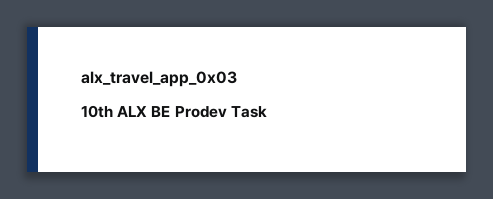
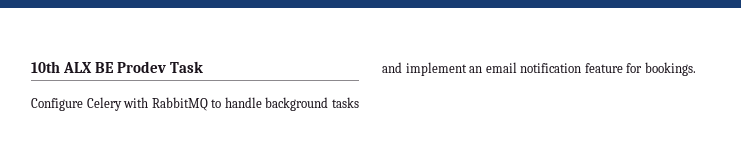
[81,71,237,87] alx_travel_app_0x03 // -> (31, 67) none
(267, 112) none -> [31,97,359,111] [382,62,696,76] // Configure Celery with RabbitMQ to handle background tasks and implement an email notification feature for bookings.

